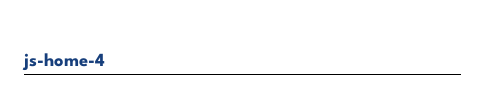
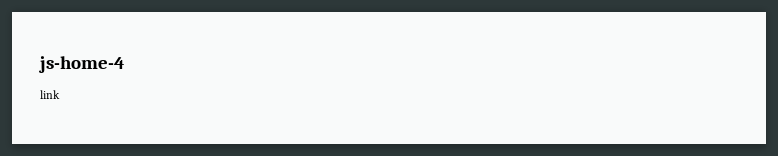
(105, 62) none -> [40,90,60,99] // link

